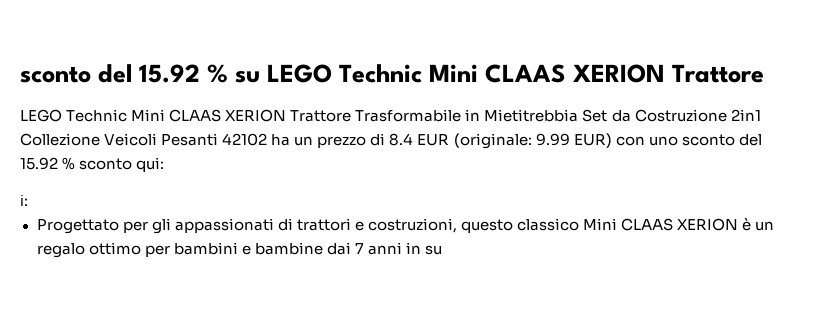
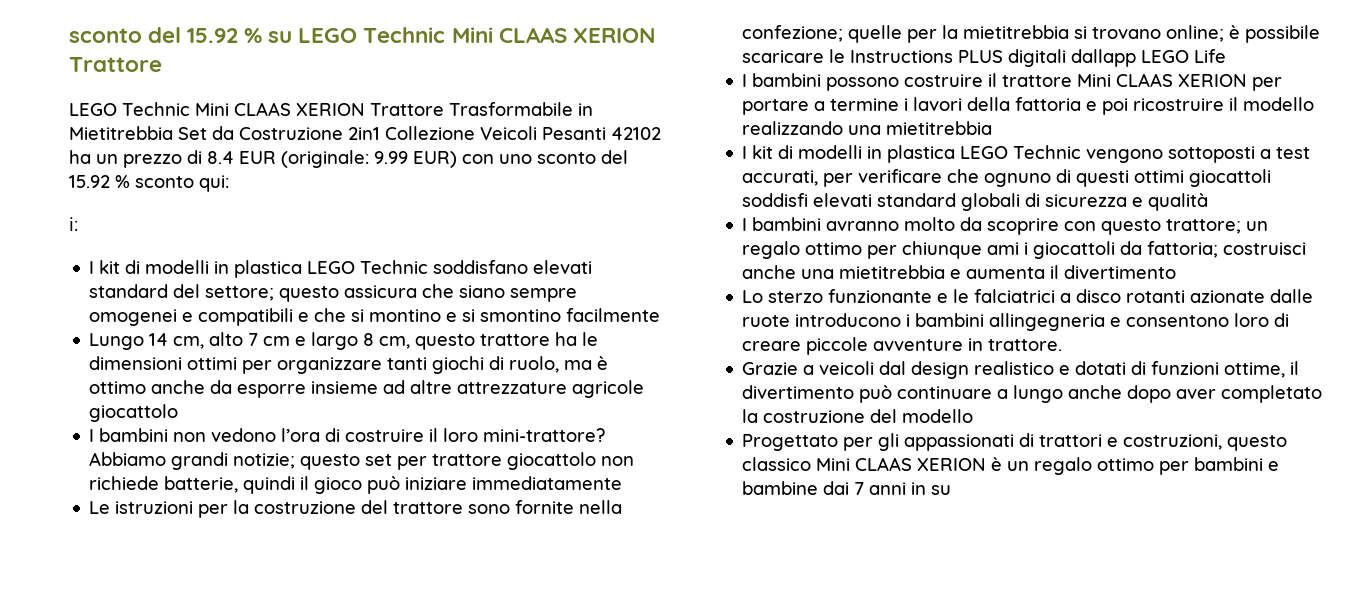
(28, 200) none -> [89,260,593,278] [89,284,578,302] [89,308,661,326] [89,332,599,350] [89,356,609,374] [89,380,645,398] [89,404,179,422] [89,428,606,442] [89,452,635,470] [89,476,623,494] [89,500,623,518] [742,25,1321,43] [742,49,1227,67] [742,73,1283,91] [742,97,1315,115] [742,121,993,135] [742,145,1311,163] [742,169,1272,187] [742,193,1209,211] [742,217,1269,235] [742,241,1307,259] [742,265,1177,279] [742,289,1314,303] [742,313,1290,331] [742,337,1063,355] [742,361,1300,379] [742,385,1323,403] [742,409,974,423] // I kit di modelli in plastica LEGO Technic soddisfano elevati standard del settore; questo assicura che siano sempre omogenei e compatibili e che si montino e si smontino facilmente // Lungo 14 cm, alto 7 cm e largo 8 cm, questo trattore ha le dimensioni ottimi per organizzare tanti giochi di ruolo, ma è ottimo anche da esporre insieme ad altre attrezzature agricole giocattolo // I bambini non vedono l’ora di costruire il loro mini-trattore? Abbiamo grandi notizie; questo set per trattore giocattolo non richiede batterie, quindi il gioco può iniziare immediatamente // Le istruzioni per la costruzione del trattore sono fornite nella confezione; quelle per la mietitrebbia si trovano online; è possibile scaricare le Instructions PLUS digitali dallapp LEGO Life // I bambini possono costruire il trattore Mini CLAAS XERION per portare a termine i lavori della fattoria e poi ricostruire il modello realizzando una mietitrebbia // I kit di modelli in plastica LEGO Technic vengono sottoposti a test accurati, per verificare che ognuno di questi ottimi giocattoli soddisfi elevati standard globali di sicurezza e qualità // I bambini avranno molto da scoprire con questo trattore; un regalo ottimo per chiunque ami i giocattoli da fattoria; costruisci anche una mietitrebbia e aumenta il divertimento // Lo sterzo funzionante e le falciatrici a disco rotanti azionate dalle ruote introducono i bambini allingegneria e consentono loro di creare piccole avventure in trattore. // Grazie a veicoli dal design realistico e dotati di funzioni ottime, il divertimento può continuare a lungo anche dopo aver completato la costruzione del modello

